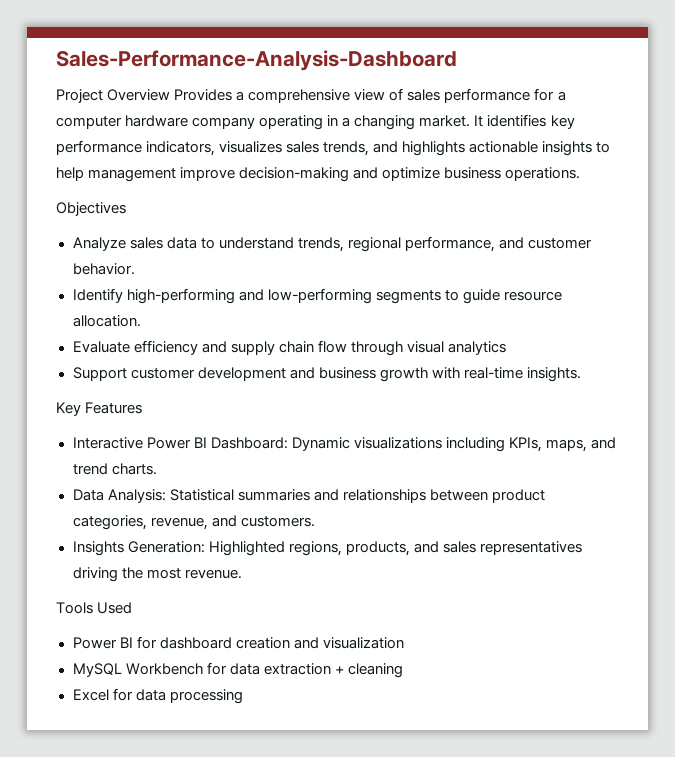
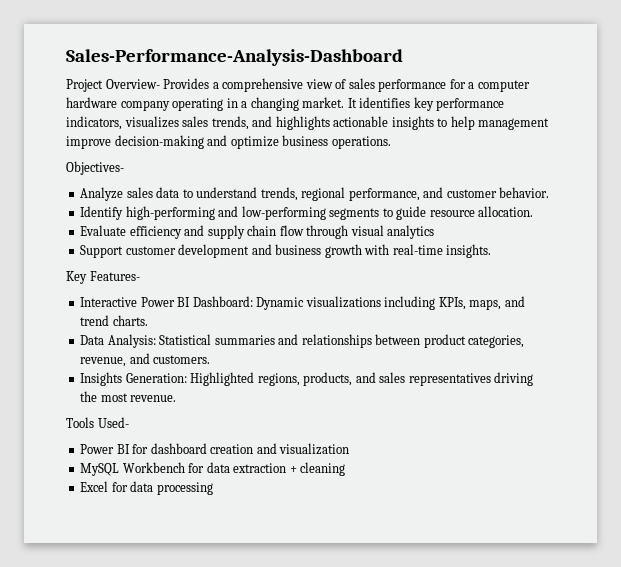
[107,89,171,101] Overview -> [105,79,160,89] Overview-
[56,202,126,216] Objectives -> [66,161,124,175] Objectives-
[85,402,143,414] Features -> [89,271,140,281] Features-
[97,602,133,614] Used -> [97,417,129,428] Used-

